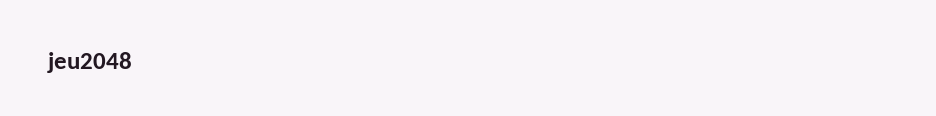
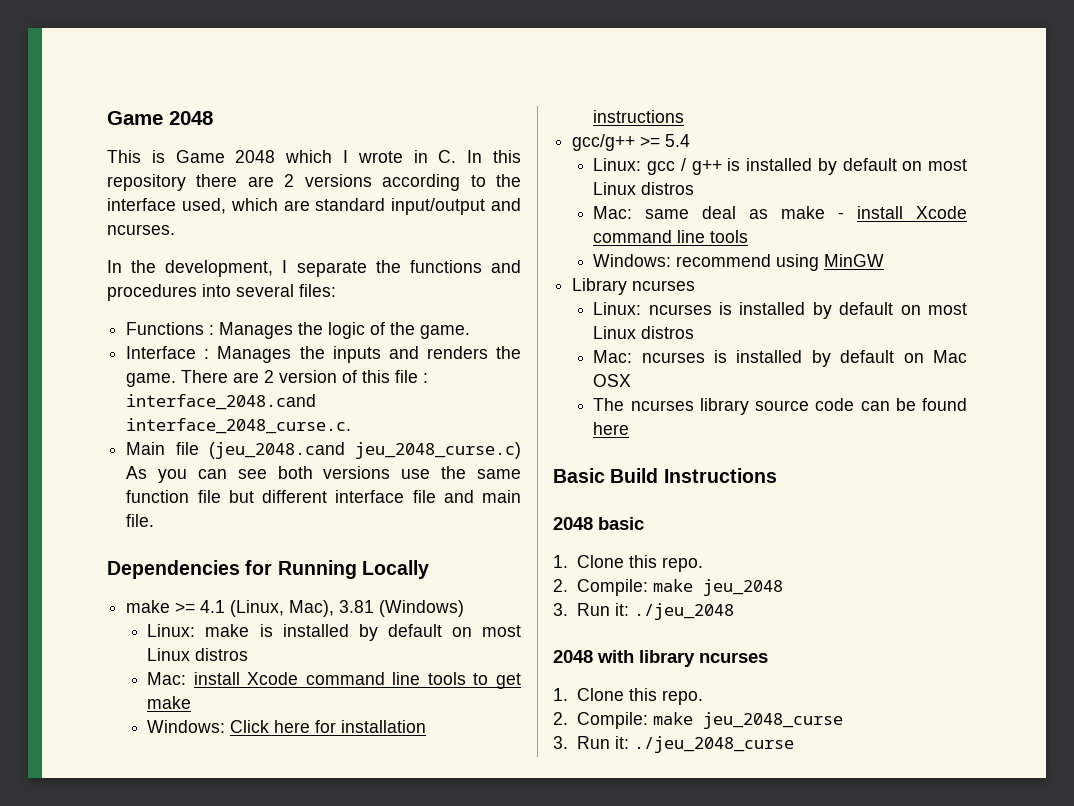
[47,52,132,73] jeu2048 -> [107,111,213,125] [107,150,522,163] [107,174,521,191] [107,198,521,215] [107,224,175,235] [107,260,521,277] [107,284,336,301] [126,322,471,339] [126,346,521,363] [126,370,429,387] [126,394,317,410] [126,418,352,434] [126,442,521,459] [126,466,521,483] [126,490,521,503] [126,514,155,527] [107,560,429,579] [126,600,465,617] [147,624,521,641] [147,648,249,661] [147,672,521,689] [147,696,192,709] [147,720,427,733] [593,110,685,123] [572,134,691,151] [593,158,967,175] [593,182,695,195] [593,206,967,219] [593,230,749,243] [593,254,885,271] [572,278,696,295] [593,302,967,319] [593,326,695,339] [593,350,967,367] [593,374,632,387] [593,398,967,415] [593,422,630,435] [553,468,777,483] [553,517,644,530] [553,555,703,572] [553,579,783,596] [553,603,734,620] [553,650,768,667] [553,688,703,705] [553,712,843,729] [553,736,794,753] Game 2048 // This is Game 2048 which I wrote in C. In this repository there are 2 versions according to the interface used, which are standard input/output and ncurses. // In the development, I separate the functions and procedures into several files: // Functions : Manages the logic of the game. // Interface : Manages the inputs and renders the game. There are 2 version of this file : interface_2048.cand interface_2048_curse.c. // Main file (jeu_2048.cand jeu_2048_curse.c) As you can see both versions use the same function file but different interface file and main file. // Dependencies for Running Locally // make >= 4.1 (Linux, Mac), 3.81 (Windows) // Linux: make is installed by default on most Linux distros // Mac: install Xcode command line tools to get make // Windows: Click here for installation instructions // gcc/g++ >= 5.4 // Linux: gcc / g++ is installed by default on most Linux distros // Mac: same deal as make - install Xcode command line tools // Windows: recommend using MinGW // Library ncurses // Linux: ncurses is installed by default on most Linux distros // Mac: ncurses is installed by default on Mac OSX // The ncurses library source code can be found here // Basic Build Instructions // 2048 basic // 1. Clone this repo. // 2. Compile: make jeu_2048 // 3. Run it: ./jeu_2048 // 2048 with library ncurses // 1. Clone this repo. // 2. Compile: make jeu_2048_curse // 3. Run it: ./jeu_2048_curse

